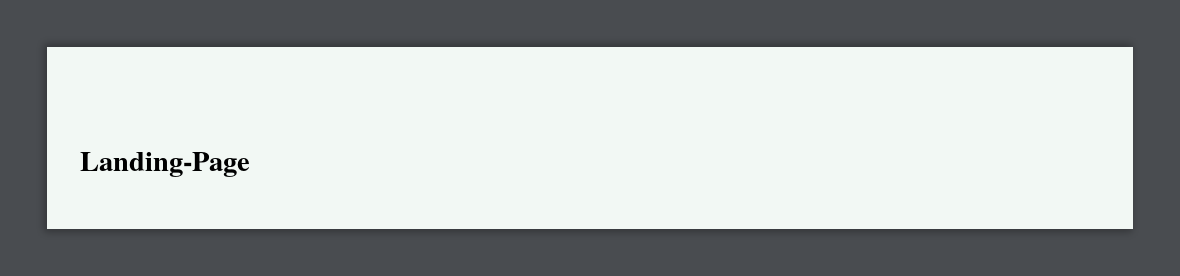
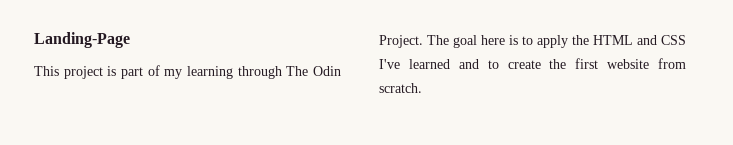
(250, 164) none -> [34,65,341,79] [379,35,686,48] [379,58,686,69] [379,83,422,93] // This project is part of my learning through The Odin Project. The goal here is to apply the HTML and CSS I've learned and to create the first website from scratch.

